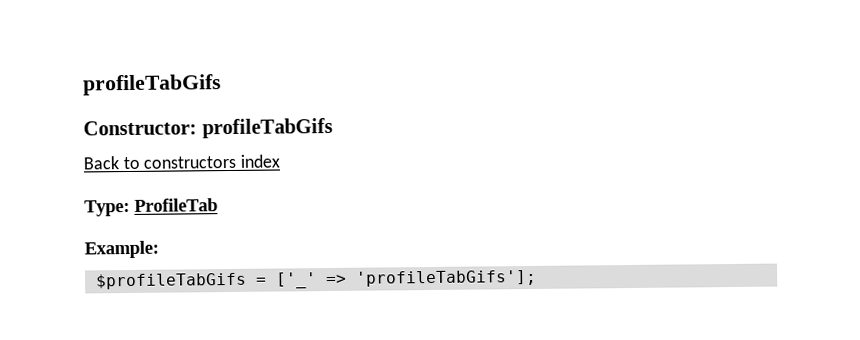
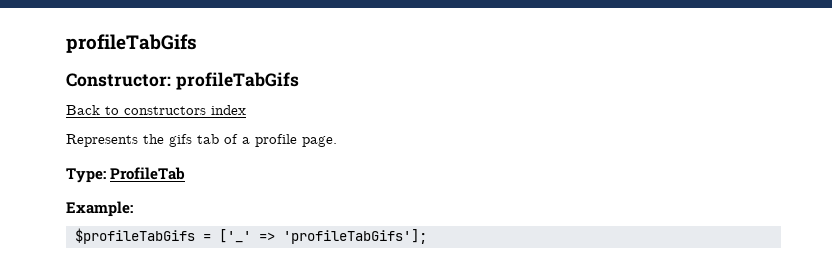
(281, 161) none -> [66,134,337,147] // Represents the gifs tab of a profile page.

